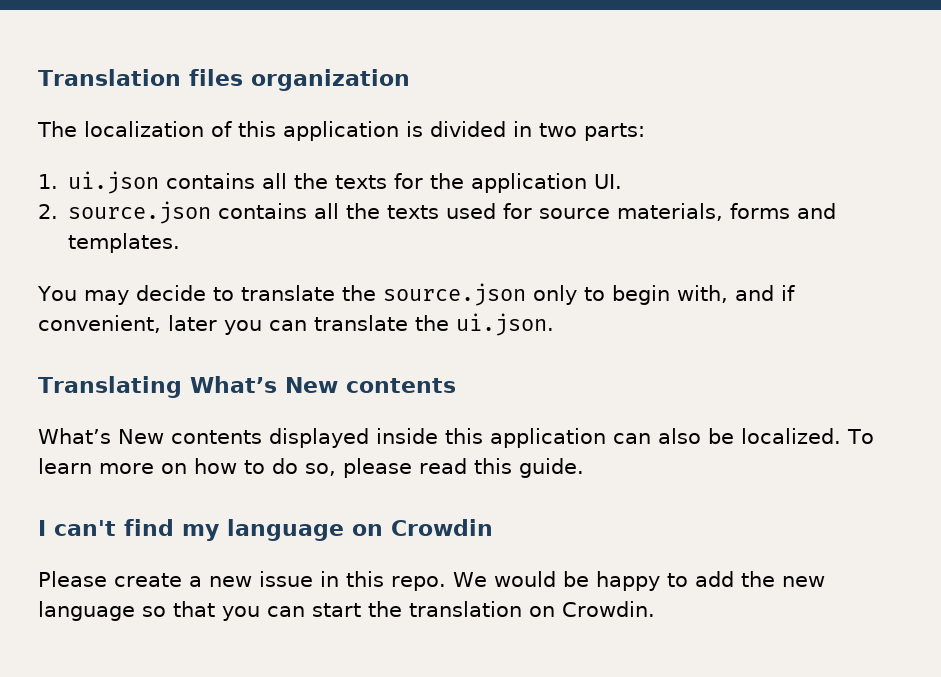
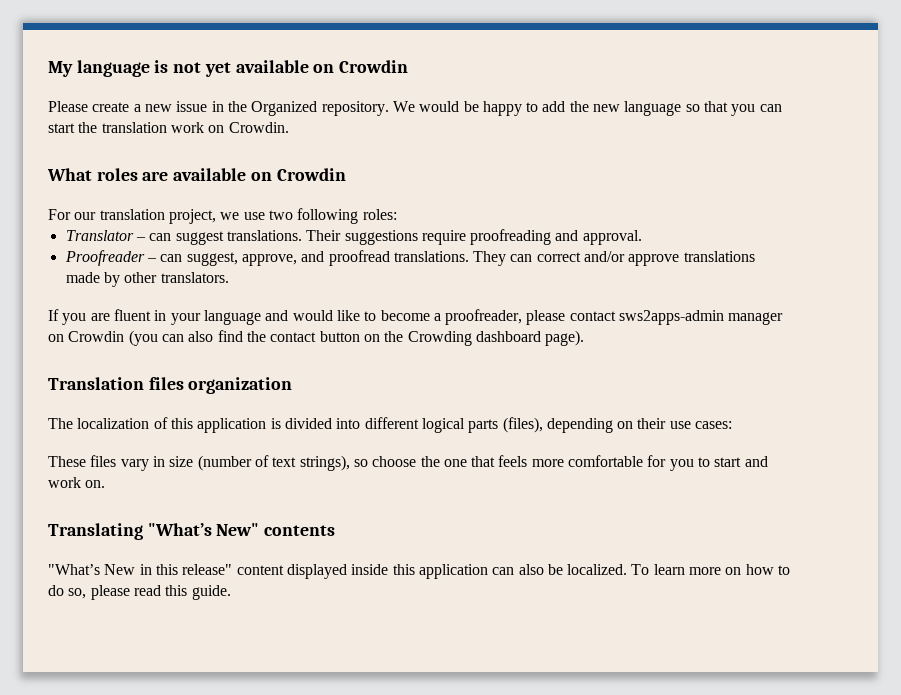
(38, 77) none -> [48,60,409,77] [48,101,782,116] [48,122,289,133] [47,168,346,181] [48,208,397,224] [65,229,642,245] [64,250,755,266] [65,272,229,287] [48,309,784,325] [48,330,585,346] My language is not yet available on Crowdin // Please create a new issue in the Organized repository. We would be happy to add the new language so that you can start the translation work on Crowdin. // What roles are available on Crowdin // For our translation project, we use two following roles: // Translator – can suggest translations. Their suggestions require proofreading and approval. // Proofreader – can suggest, approve, and proofread translations. They can correct and/or approve translations made by other translators. // If you are fluent in your language and would like to become a proofreader, please contact sws2apps-admin manager on Crowdin (you can also find the contact button on the Crowding dashboard page). //
[513,121,645,141] [38,171,623,194] [38,201,837,224] [68,233,181,253] [37,283,795,306] [38,313,554,336] in two parts: // 1. ui.json contains all the texts for the application UI. // 2. source.json contains all the texts used for source materials, forms and templates. // You may decide to translate the source.json only to begin with, and if convenient, later you can translate the ui.json. -> [336,417,733,433] [48,455,768,471] [48,477,106,488] into different logical parts (files), depending on their use cases: // These files vary in size (number of text strings), so choose the one that feels more comfortable for you to start and work on.
[189,376,338,393] What’s New -> [147,523,260,536] "What’s New"
[38,428,262,444] What’s New contents -> [48,564,284,575] "What’s New in this release" content
[38,519,493,541] [38,571,825,591] [38,601,655,621] // I can't find my language on Crowdin // Please create a new issue in this repo. We would be happy to add the new language so that you can start the translation on Crowdin. -> (231, 592) none

